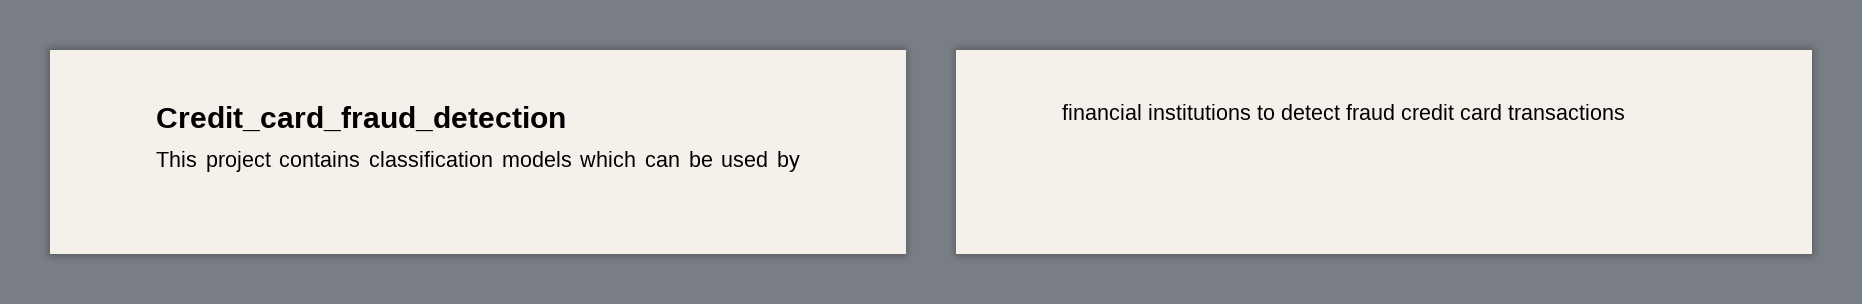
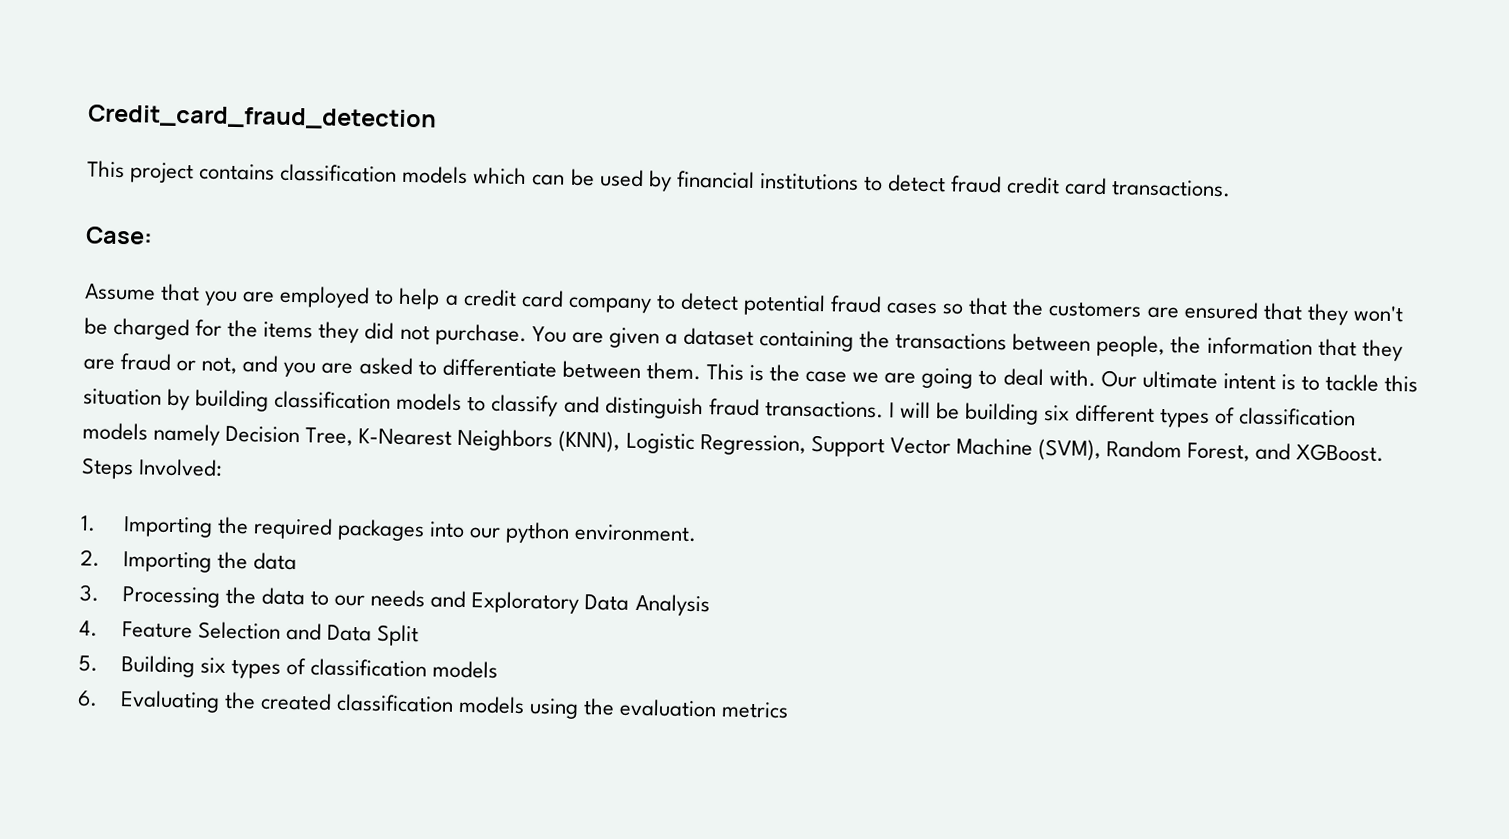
[1508,104,1625,120] transactions -> [1111,179,1232,198] [85,226,153,245] [84,283,1404,326] [84,317,1403,362] [83,353,1419,393] [83,388,1357,428] [82,422,1385,462] [81,457,224,480] [80,515,698,544] [80,549,297,573] [79,584,710,617] [79,620,420,647] [78,655,499,679] [77,690,790,720] transactions. // Case: // Assume that you are employed to help a credit card company to detect potential fraud cases so that the customers are ensured that they won't be charged for the items they did not purchase. You are given a dataset containing the transactions between people, the information that they are fraud or not, and you are asked to differentiate between them. This is the case we are going to deal with. Our ultimate intent is to tackle this situation by building classification models to classify and distinguish fraud transactions. I will be building six different types of classification models namely Decision Tree, K-Nearest Neighbors (KNN), Logistic Regression, Support Vector Machine (SVM), Random Forest, and XGBoost. Steps Involved: // 1. Importing the required packages into our python environment. // 2. Importing the data // 3. Processing the data to our needs and Exploratory Data Analysis // 4. Feature Selection and Data Split // 5. Building six types of classification models // 6. Evaluating the created classification models using the evaluation metrics

